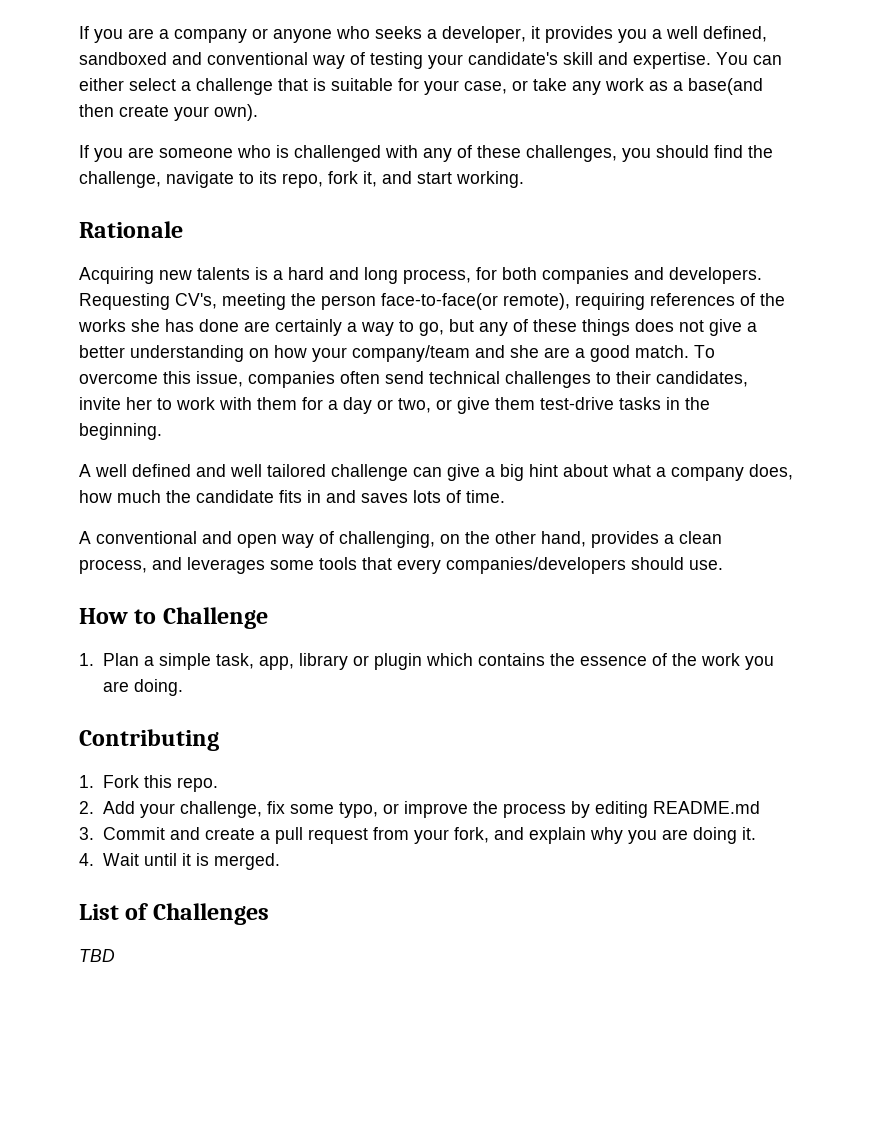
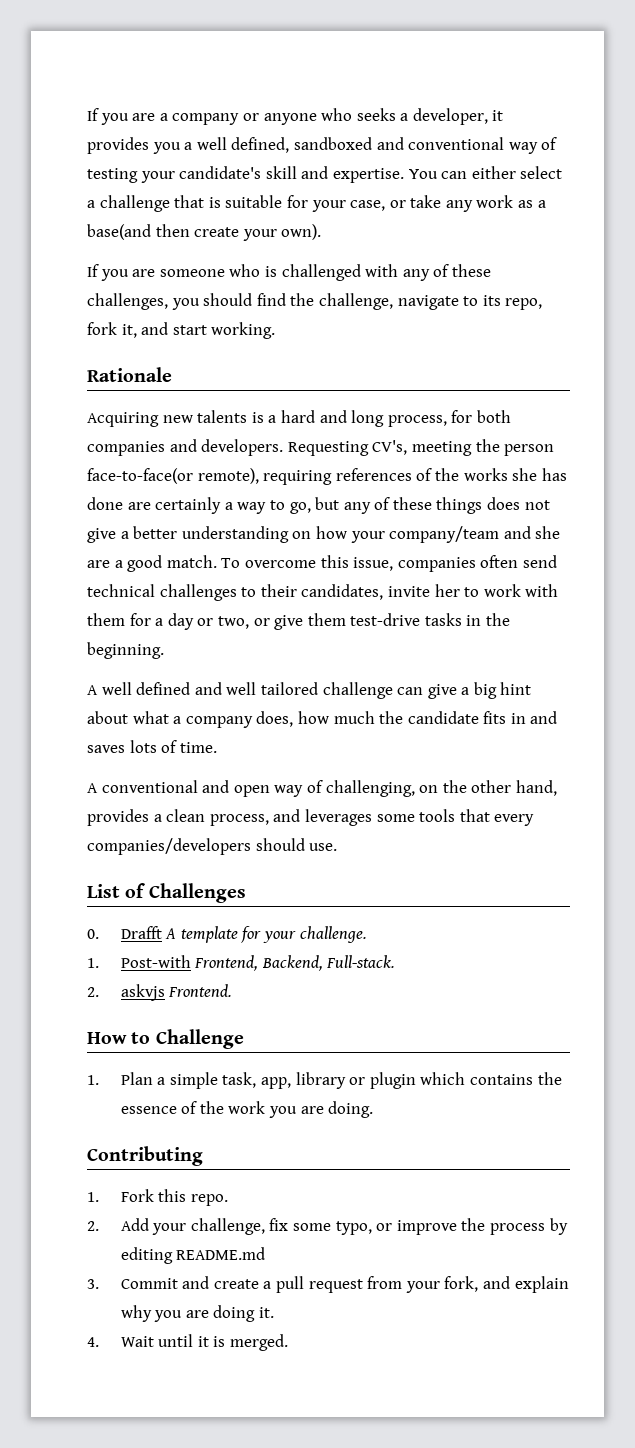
(723, 565) none -> [87,883,246,903] [87,926,367,943] [87,955,396,971] [87,984,233,1001] // List of Challenges // 0. Drafft A template for your challenge. // 1. Post-with Frontend, Backend, Full-stack. // 2. askvjs Frontend.
[79,903,269,925] [79,949,115,962] // List of Challenges // TBD -> (288, 1342) none

